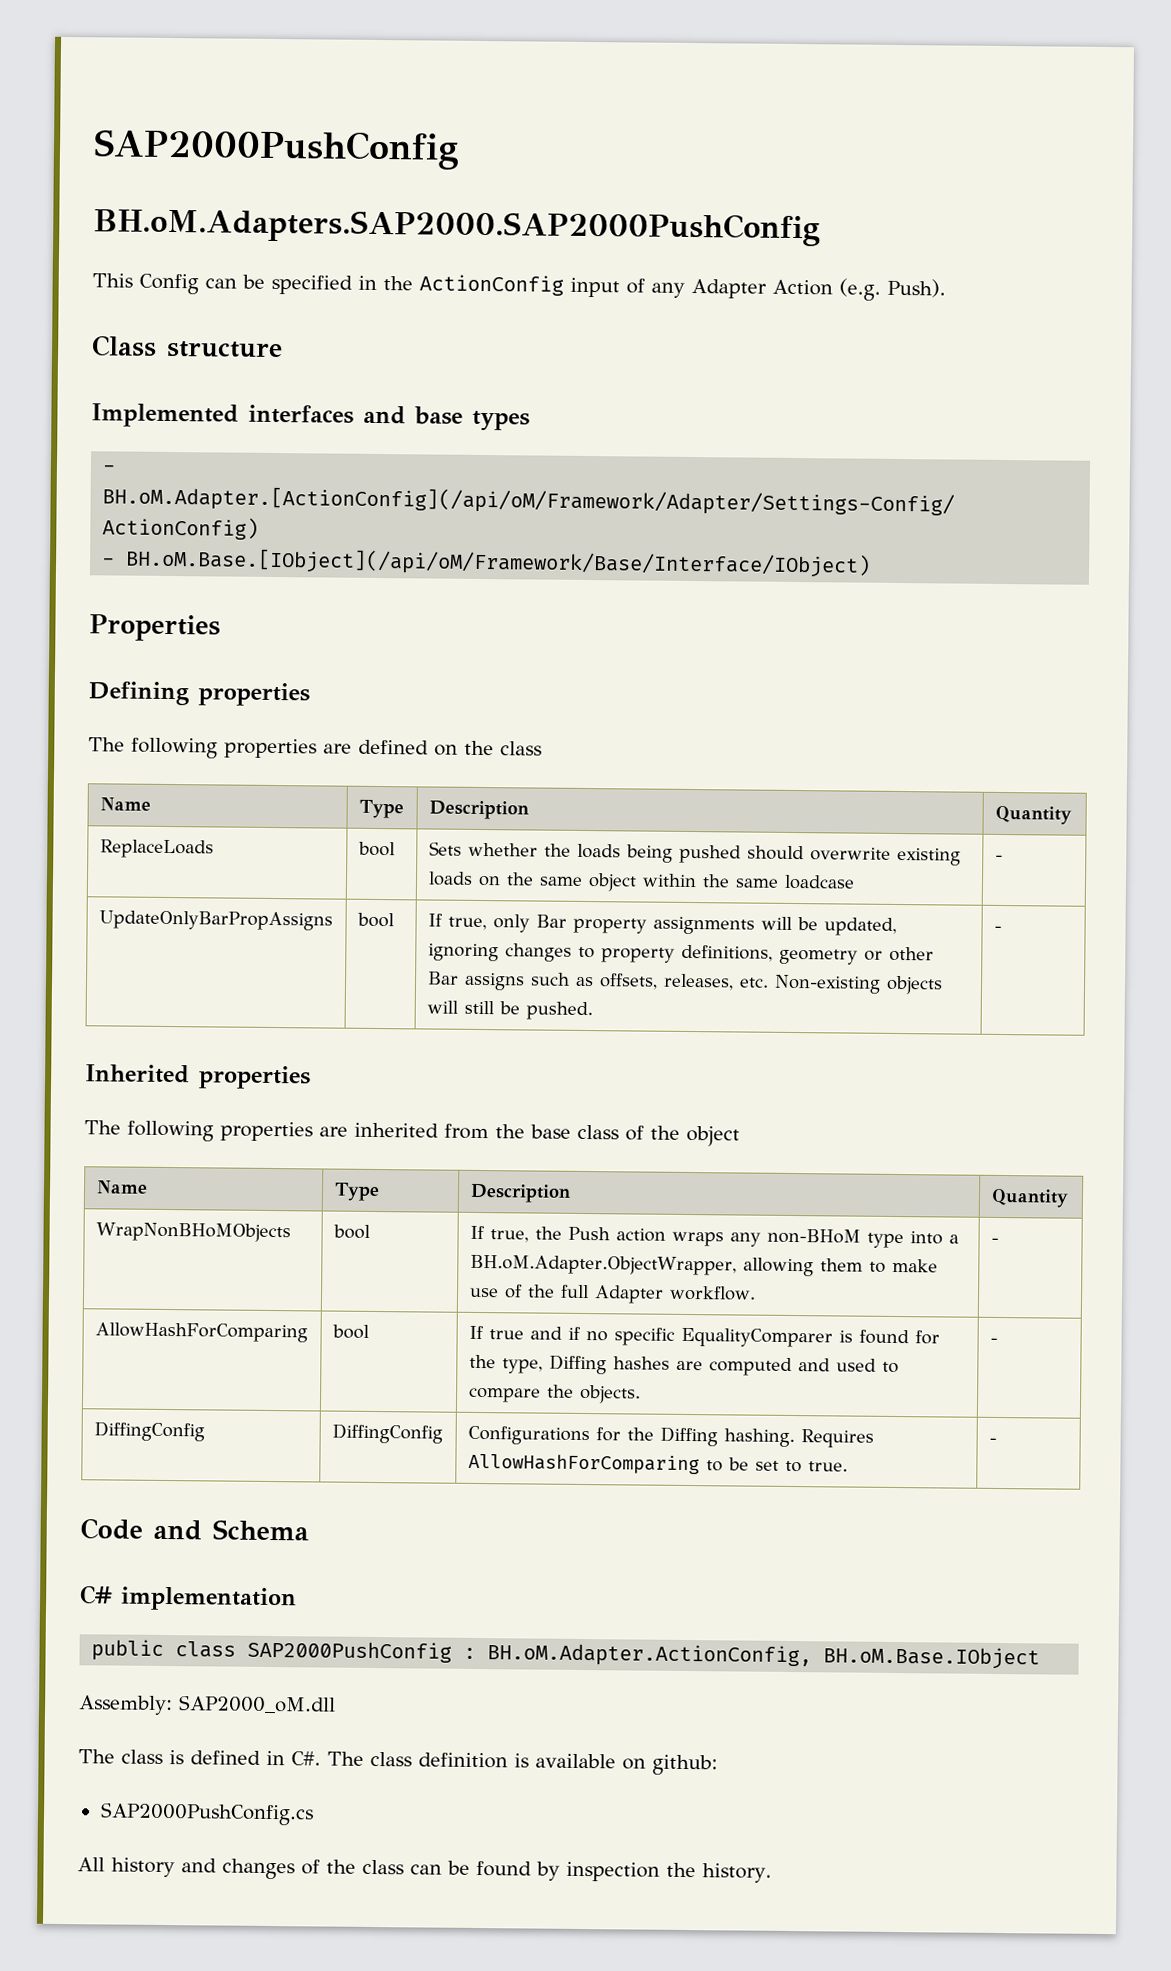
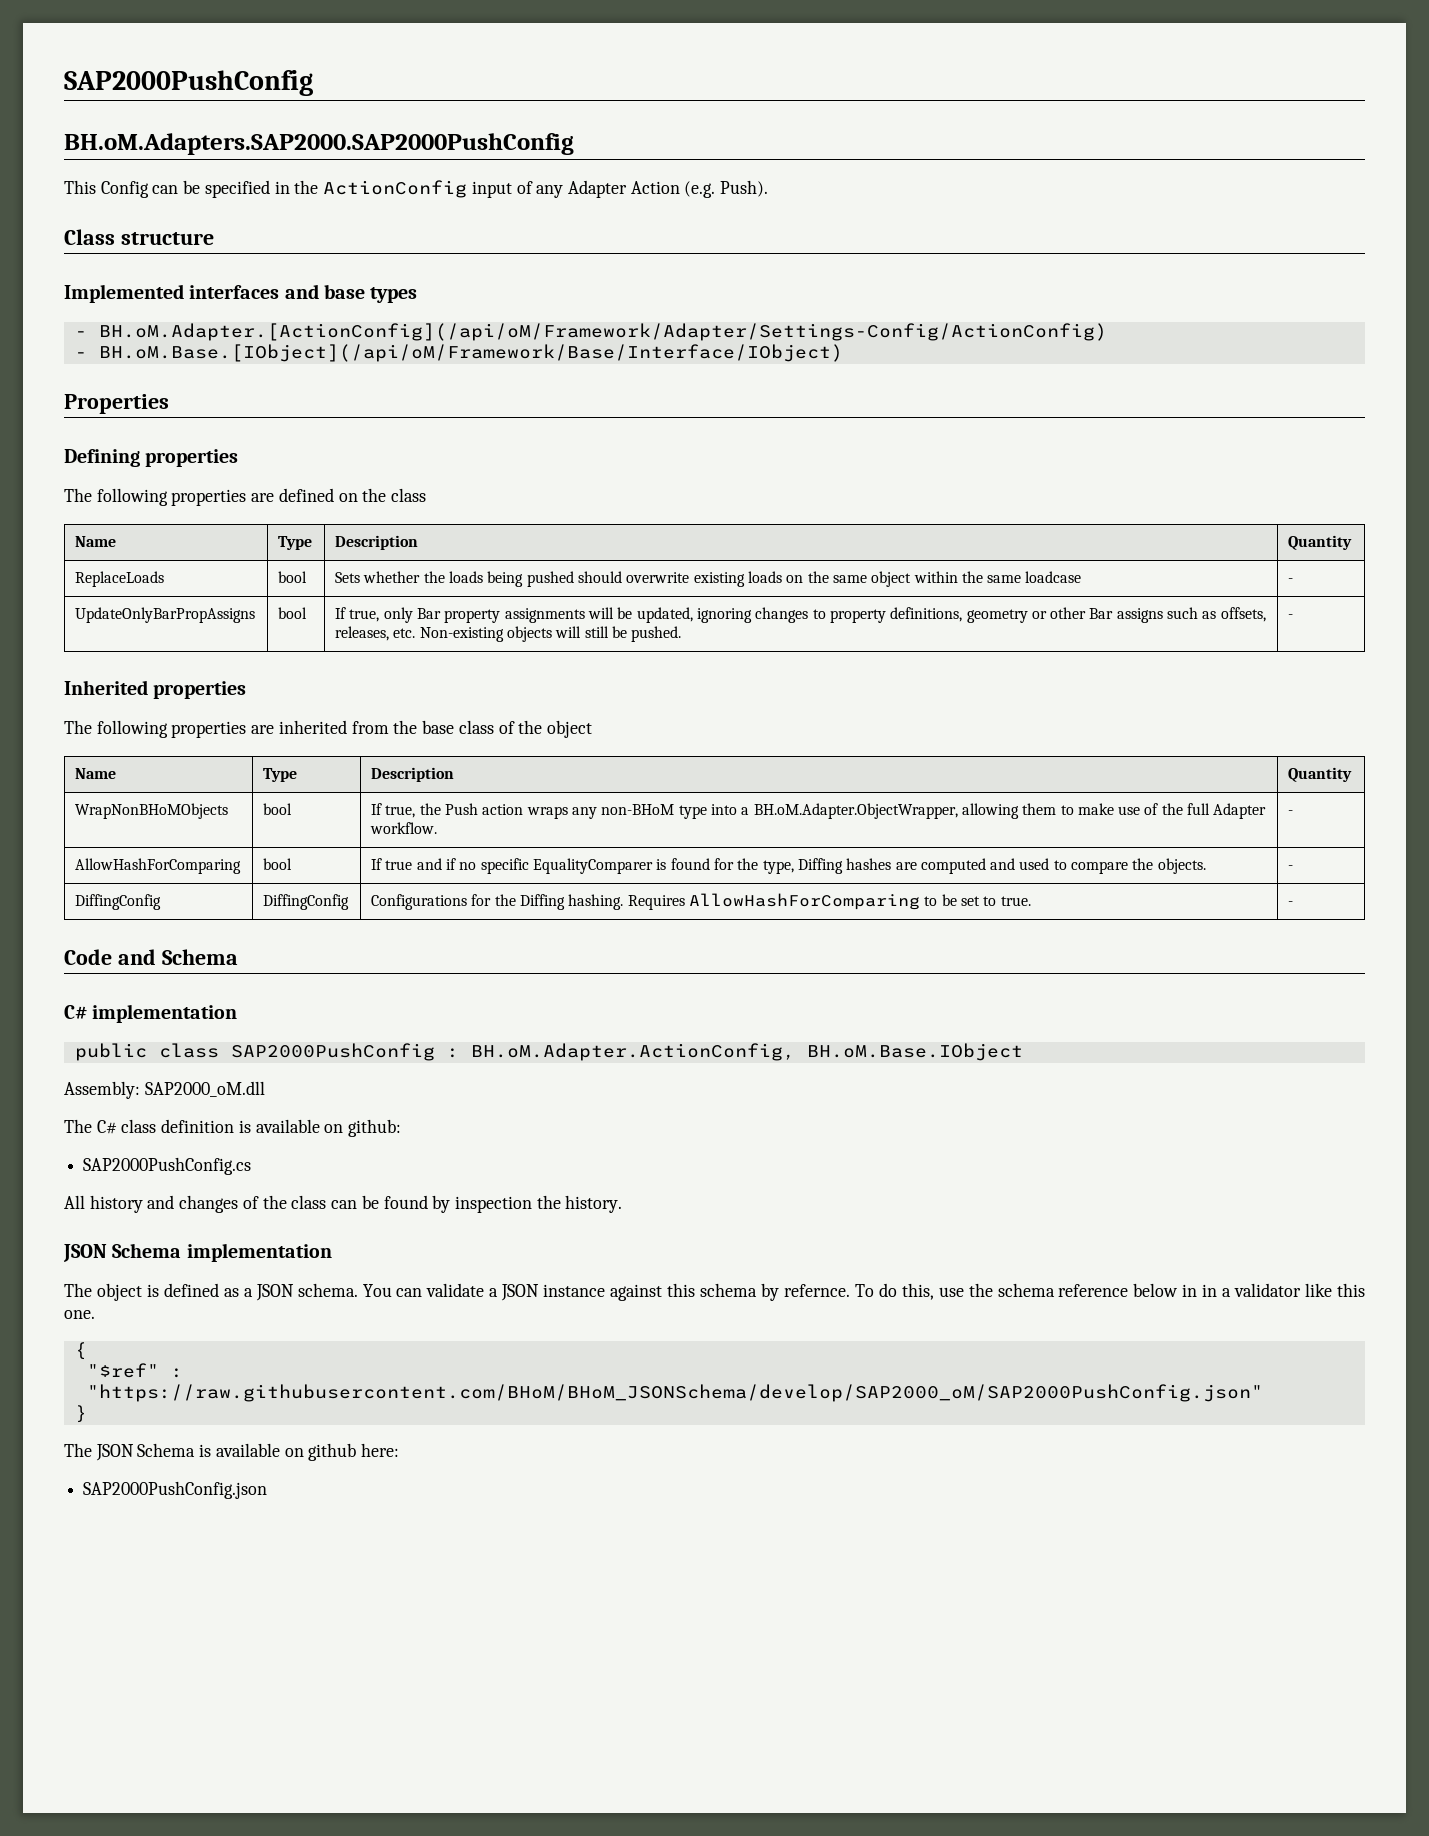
[121,1749,364,1766] class is defined in C#. The -> [96,1120,117,1134] C#
(772, 1873) none -> [63,1243,332,1262] [64,1283,1365,1301] [64,1310,95,1319] [74,1342,87,1360] [86,1363,183,1378] [86,1384,1263,1402] [74,1405,87,1423] [64,1443,400,1461] [83,1481,268,1499] // JSON Schema implementation // The object is defined as a JSON schema. You can validate a JSON instance against this schema by refernce. To do this, use the schema reference below in in a validator like this one. // { // "$ref" : "https://raw.githubusercontent.com/BHoM/BHoM_JSONSchema/develop/SAP2000_oM/SAP2000PushConfig.json" // } // The JSON Schema is available on github here: // SAP2000PushConfig.json

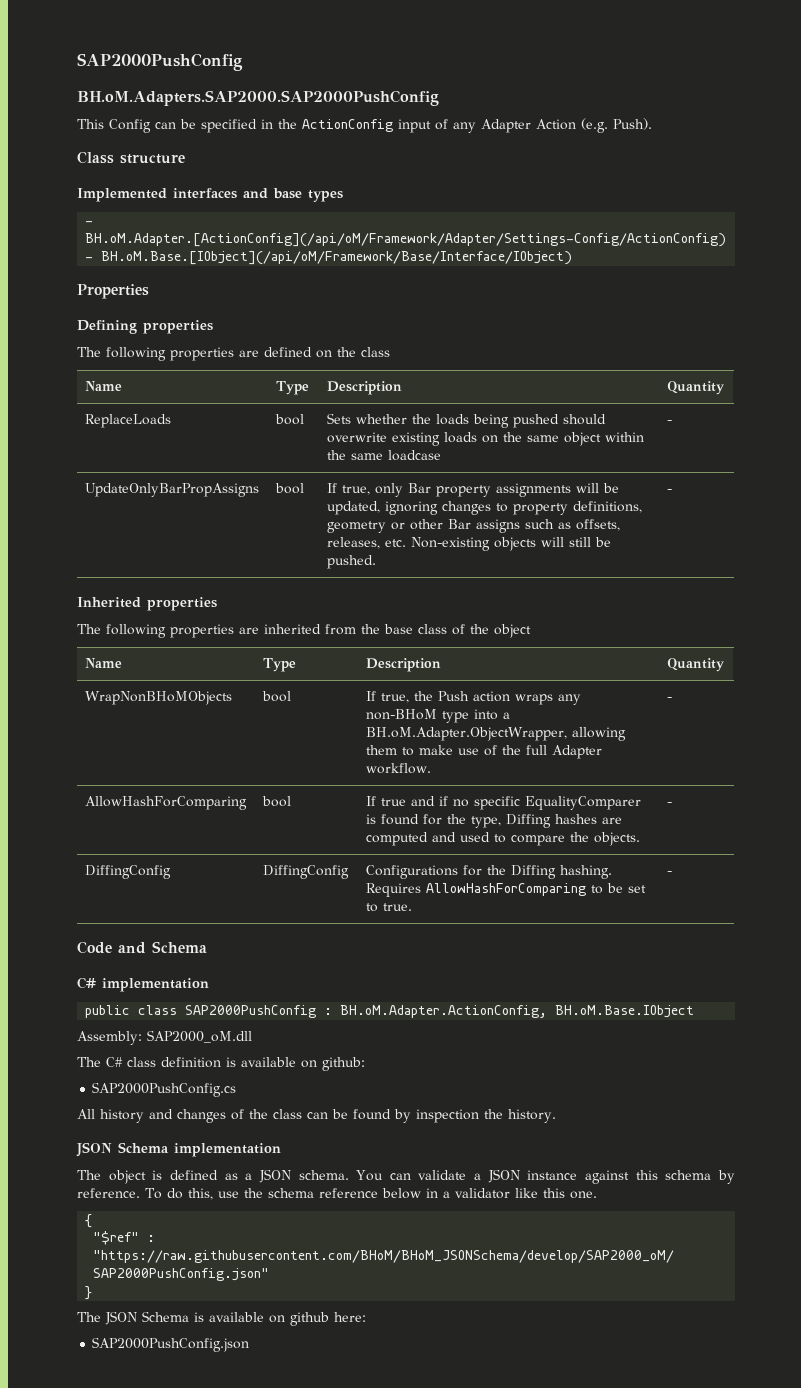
[783,1284,850,1297] refernce. -> [77,1188,140,1198] reference.
[1202,1284,1218,1297] in -> (438, 1193) none

